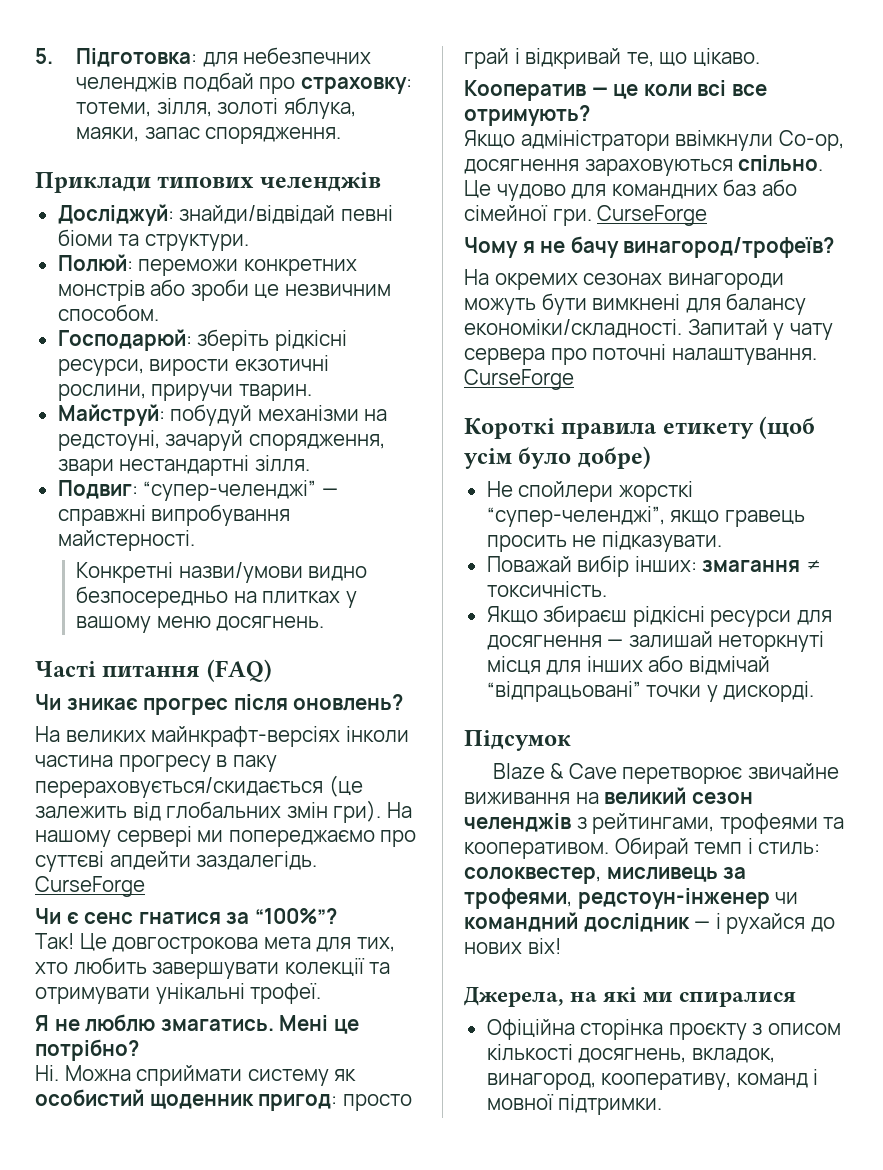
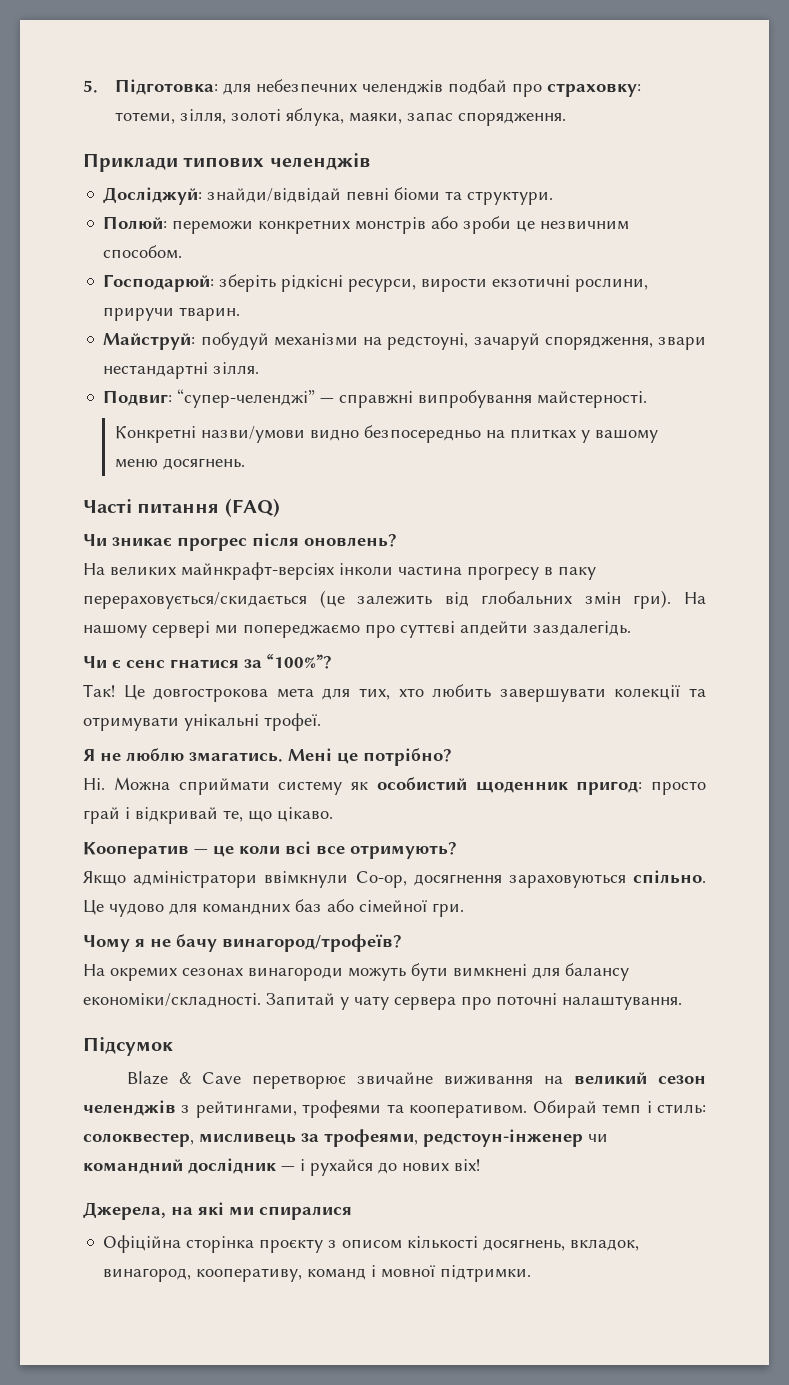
[35,876,145,897] CurseForge -> (631, 628) none
[597,205,708,226] CurseForge -> (464, 910) none
[464,369,574,390] [464,416,816,439] [464,446,651,469] [486,481,693,502] [486,506,805,527] [486,531,722,552] [486,555,821,577] [486,581,607,597] [486,605,832,627] [486,631,825,652] [486,655,770,675] [486,681,815,702] CurseForge // Короткі правила етикету (щоб усім було добре) // Не спойлери жорсткі “супер-челенджі”, якщо гравець просить не підказувати. // Поважай вибір інших: змагання ≠ токсичність. // Якщо збираєш рідкісні ресурси для досягнення — залишай неторкнуті місця для інших або відмічай “відпрацьовані” точки у дискорді. -> (682, 1003) none

